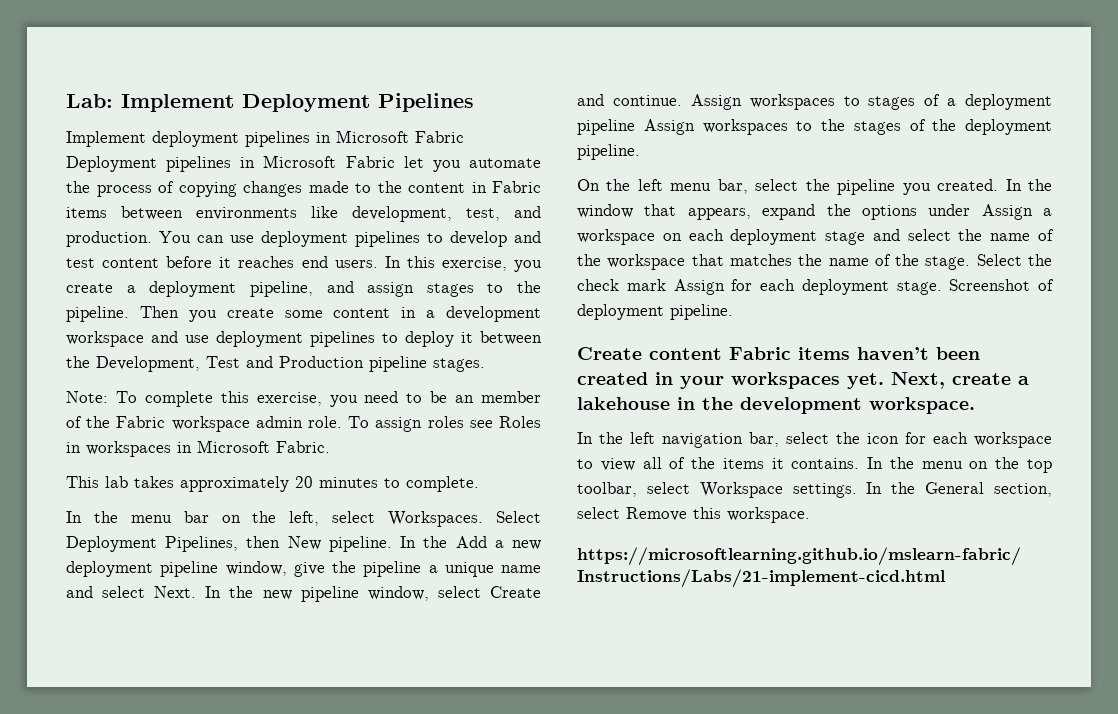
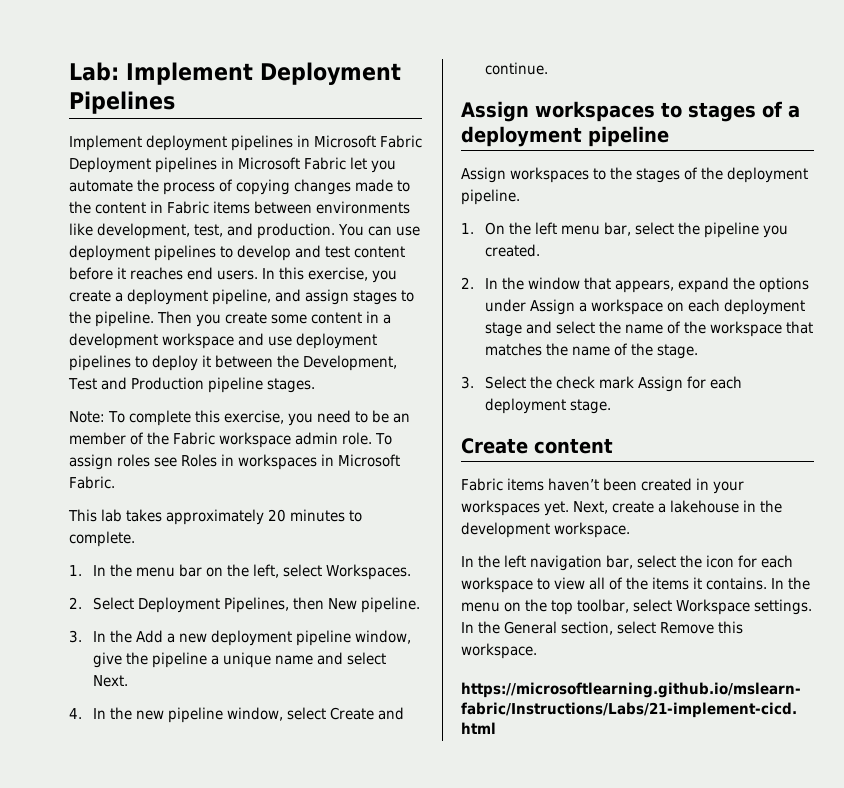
(479, 484) none -> [69,565,82,576] 1.
(484, 519) none -> [69,597,82,609] // 2.
(392, 544) none -> [69,630,82,643] // 3.
(197, 592) none -> [69,708,82,719] // 4.
(682, 100) none -> (548, 68) //
(635, 127) none -> (669, 136) //
(640, 152) none -> [461,223,474,234] 1.
(999, 185) none -> [461,277,474,289] // 2.
(971, 263) none -> [461,376,474,389] // 3.
[949,279,1054,291] [577,304,733,320] Screenshot of deployment pipeline. -> (611, 406) none
(722, 354) none -> (613, 446) //

